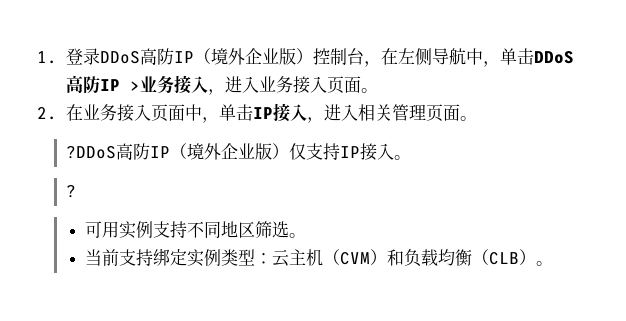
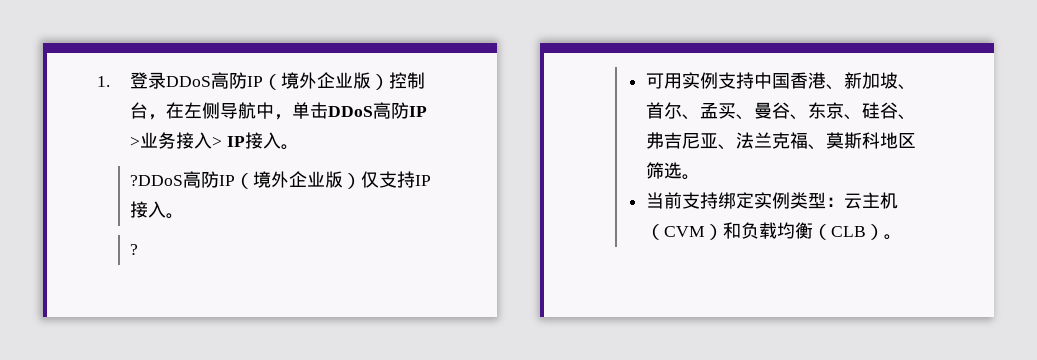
[208,76,379,95] [37,103,461,123] ，进入业务接入页面。 // 2.在业务接入页面中，单击IP接入，进入相关管理页面 -> [211,132,281,149] > IP接入
[187,221,222,238] 不同 -> [754,72,917,90] [646,102,917,120] [646,132,881,150] 中国香港、新加坡、首尔、孟买、曼谷、东京、硅谷、弗吉尼亚、法兰克福、莫斯科

